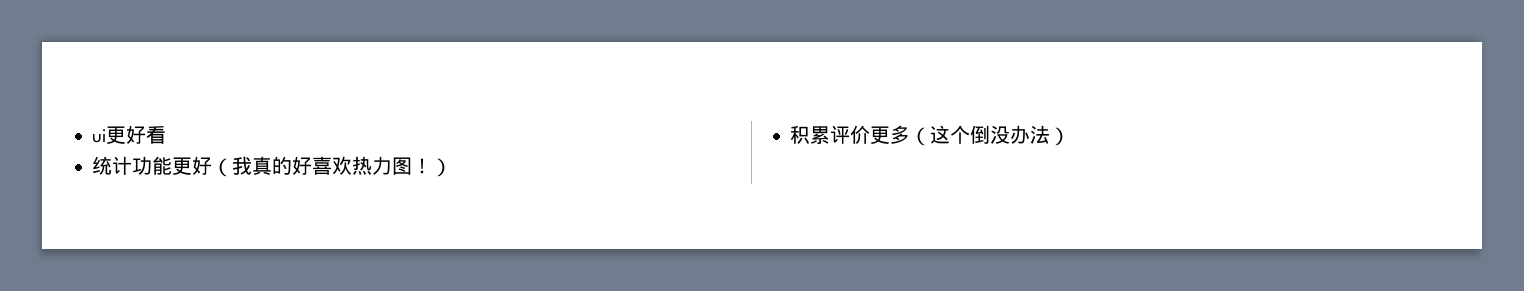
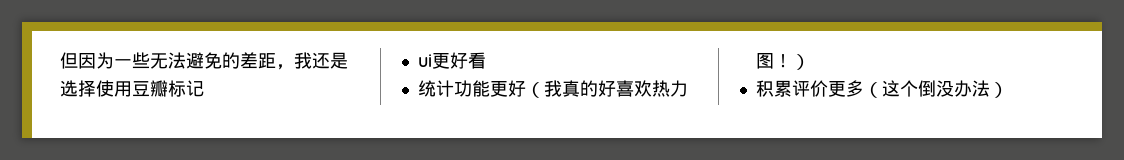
(92, 136) none -> [60,52,348,70] [60,80,204,97] 但因为一些无法避免的差距，我还是选择使用豆瓣标记 //

